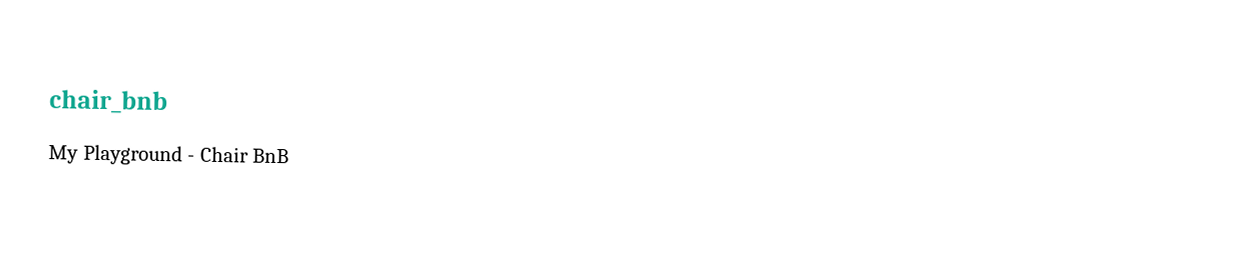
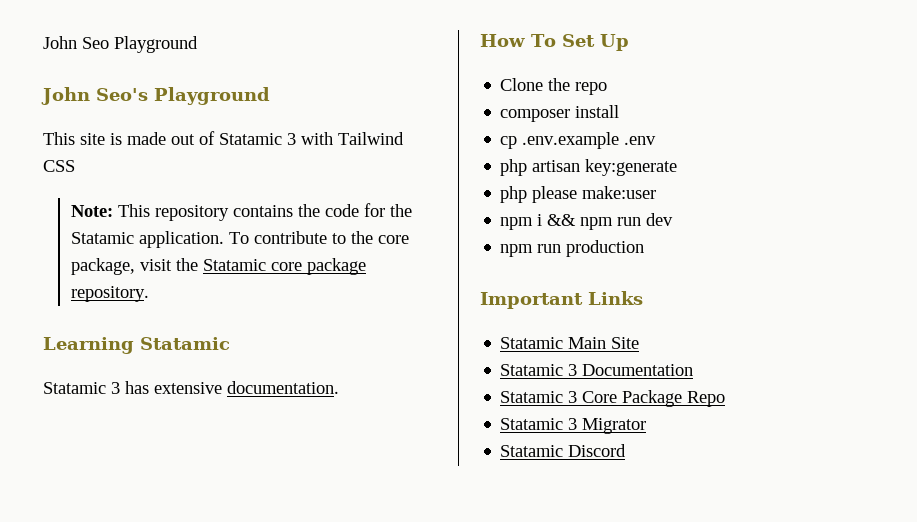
[49,89,168,115] [48,144,290,166] chair_bnb // My Playground - Chair BnB -> [43,36,198,53] [41,87,270,105] [43,131,404,145] [43,160,75,172] [70,203,412,221] [70,231,409,248] [70,258,366,275] [70,286,149,302] [43,337,230,354] [43,381,339,394] [480,34,629,51] [500,78,608,95] [500,105,620,122] [500,132,657,149] [500,159,678,176] [500,186,657,203] [500,213,674,230] [500,240,645,257] [480,291,643,309] [500,337,640,349] [500,364,694,376] [500,390,726,407] [500,418,647,434] [500,444,627,457] John Seo Playground // John Seo's Playground // This site is made out of Statamic 3 with Tailwind CSS // Note: This repository contains the code for the Statamic application. To contribute to the core package, visit the Statamic core package repository. // Learning Statamic // Statamic 3 has extensive documentation. // How To Set Up // Clone the repo // composer install // cp .env.example .env // php artisan key:generate // php please make:user // npm i && npm run dev // npm run production // Important Links // Statamic Main Site // Statamic 3 Documentation // Statamic 3 Core Package Repo // Statamic 3 Migrator // Statamic Discord

